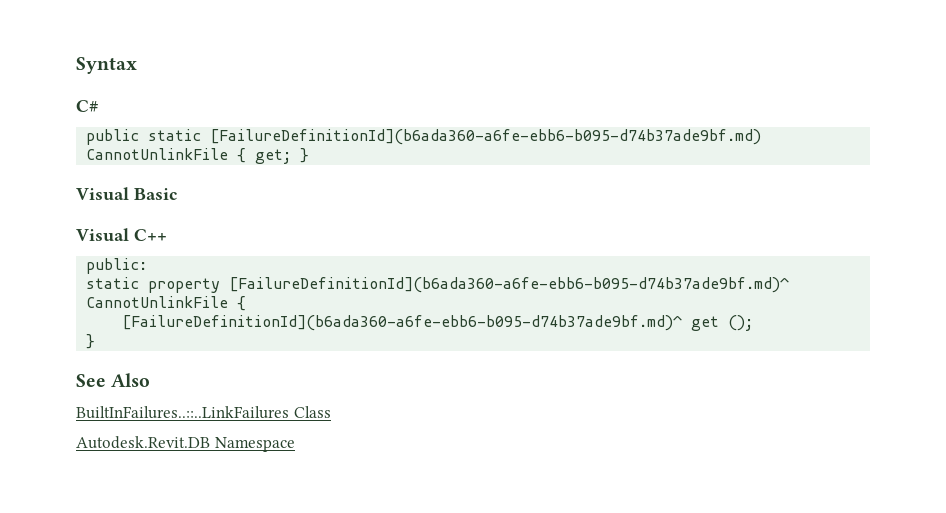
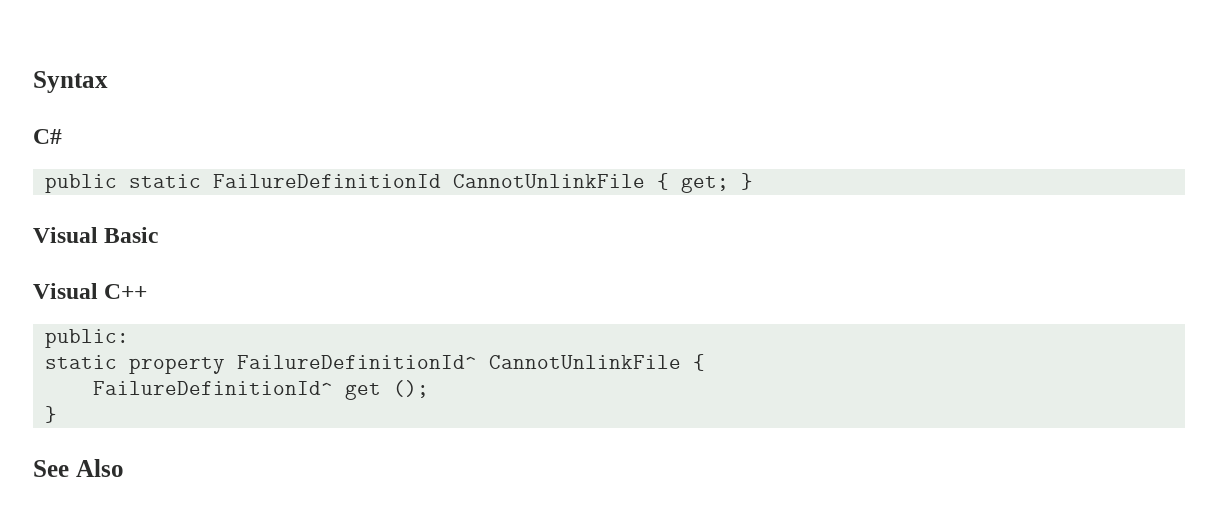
[210,129,762,145] [FailureDefinitionId](b6ada360-a6fe-ebb6-b095-d74b37ade9bf.md) -> [213,174,441,188] FailureDefinitionId
[229,277,790,293] [FailureDefinitionId](b6ada360-a6fe-ebb6-b095-d74b37ade9bf.md)^ -> [237,355,477,369] FailureDefinitionId^
[122,315,683,331] [FailureDefinitionId](b6ada360-a6fe-ebb6-b095-d74b37ade9bf.md)^ -> [93,381,333,395] FailureDefinitionId^
[76,406,331,419] [76,436,295,452] // BuiltInFailures..::..LinkFailures Class // Autodesk.Revit.DB Namespace -> (124, 468) none

